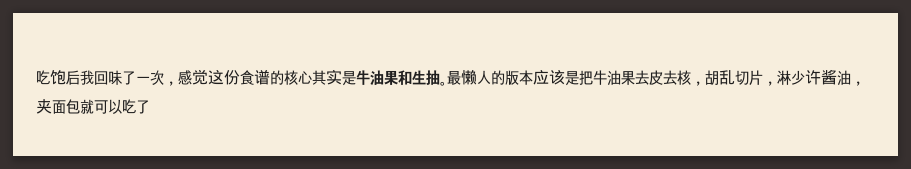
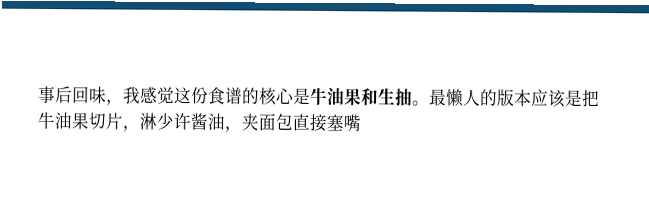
[36,70,178,86] 吃饱后我回味了一次， -> [38,85,141,106] 事后回味，我
[312,69,342,85] 其实 -> (295, 96) none
[635,70,735,86] 去皮去核，胡乱 -> (89, 121) none
[80,99,150,114] 就可以吃了 -> [292,113,361,133] 直接塞嘴

